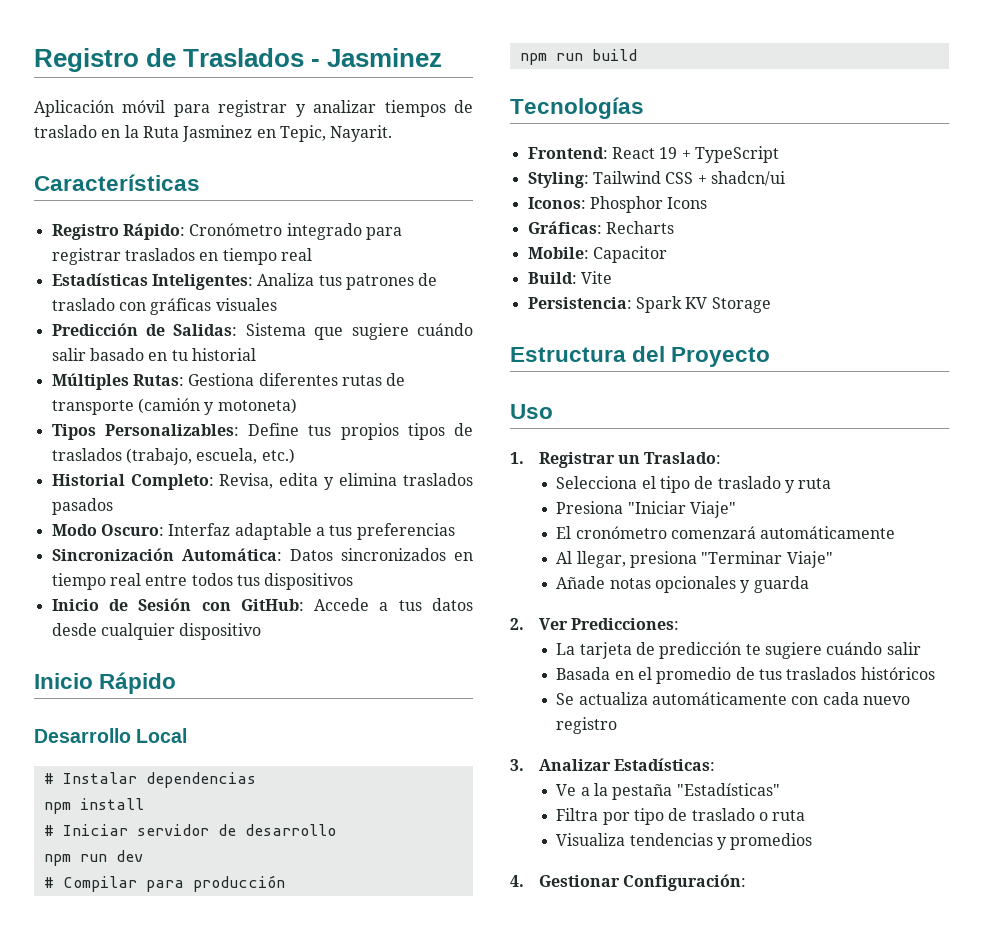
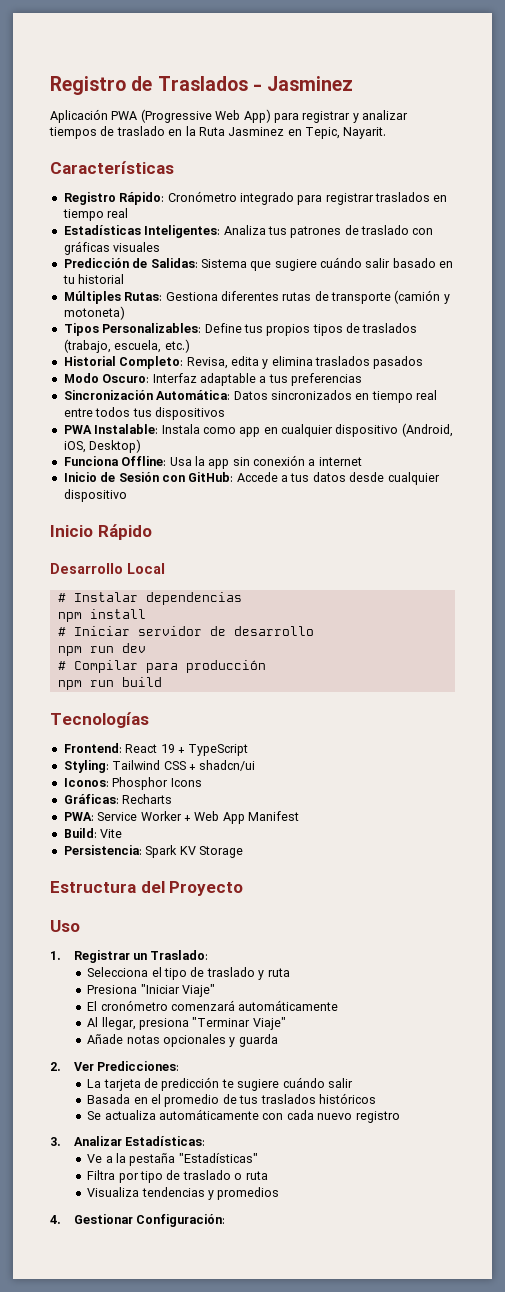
[122,100,166,113] móvil -> [111,109,271,123] PWA (Progressive Web App)
(354, 581) none -> [63,423,453,437] [63,439,142,453] [63,455,362,469] // PWA Instalable: Instala como app en cualquier dispositivo (Android, iOS, Desktop) // Funciona Offline: Usa la app sin conexión a internet
[527,246,667,263] Mobile: Capacitor -> [63,811,299,824] PWA: Service Worker + Web App Manifest

